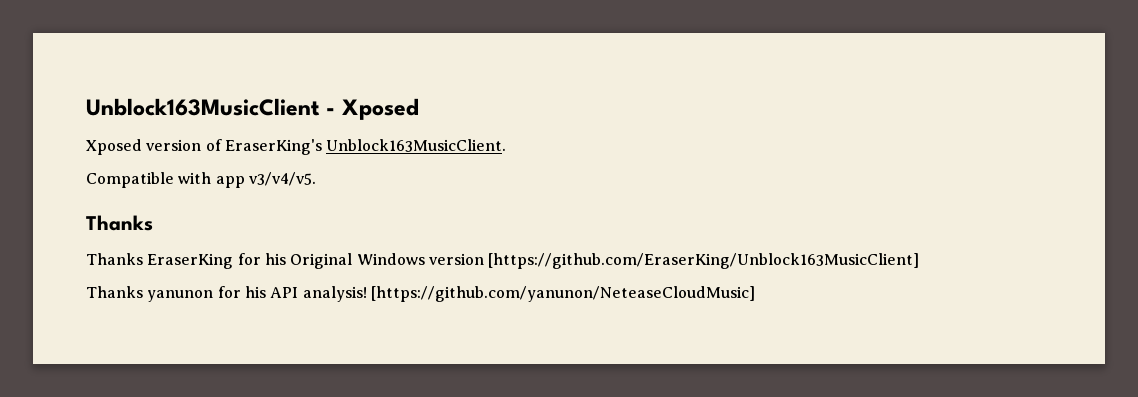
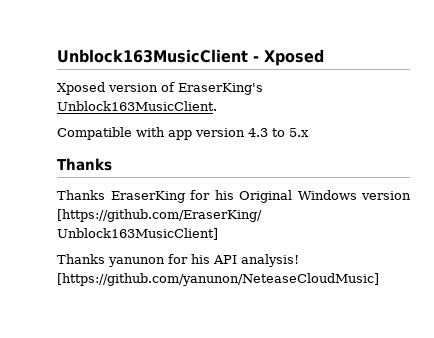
[248,172,316,186] v3/v4/v5. -> [195,128,309,137] version 4.3 to 5.x

